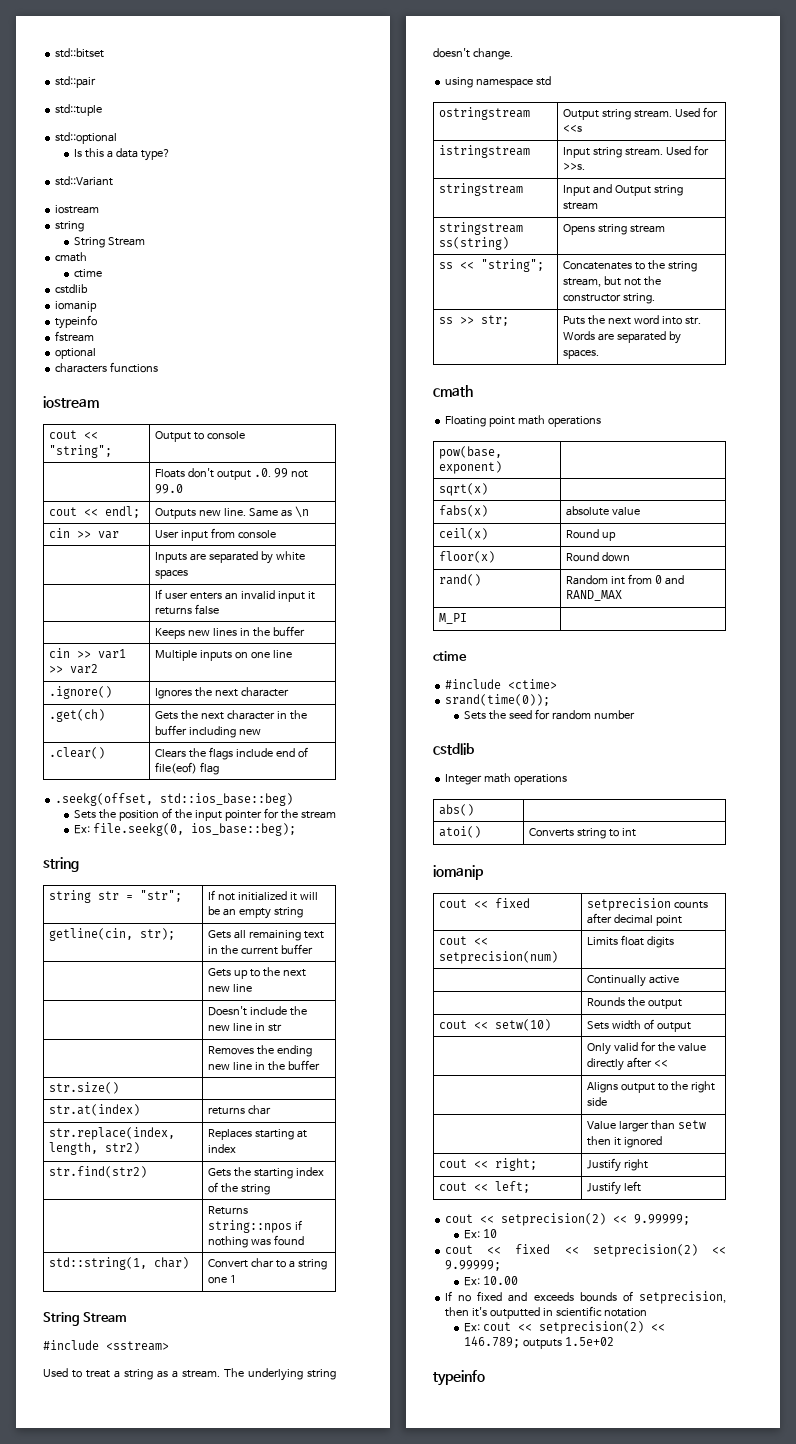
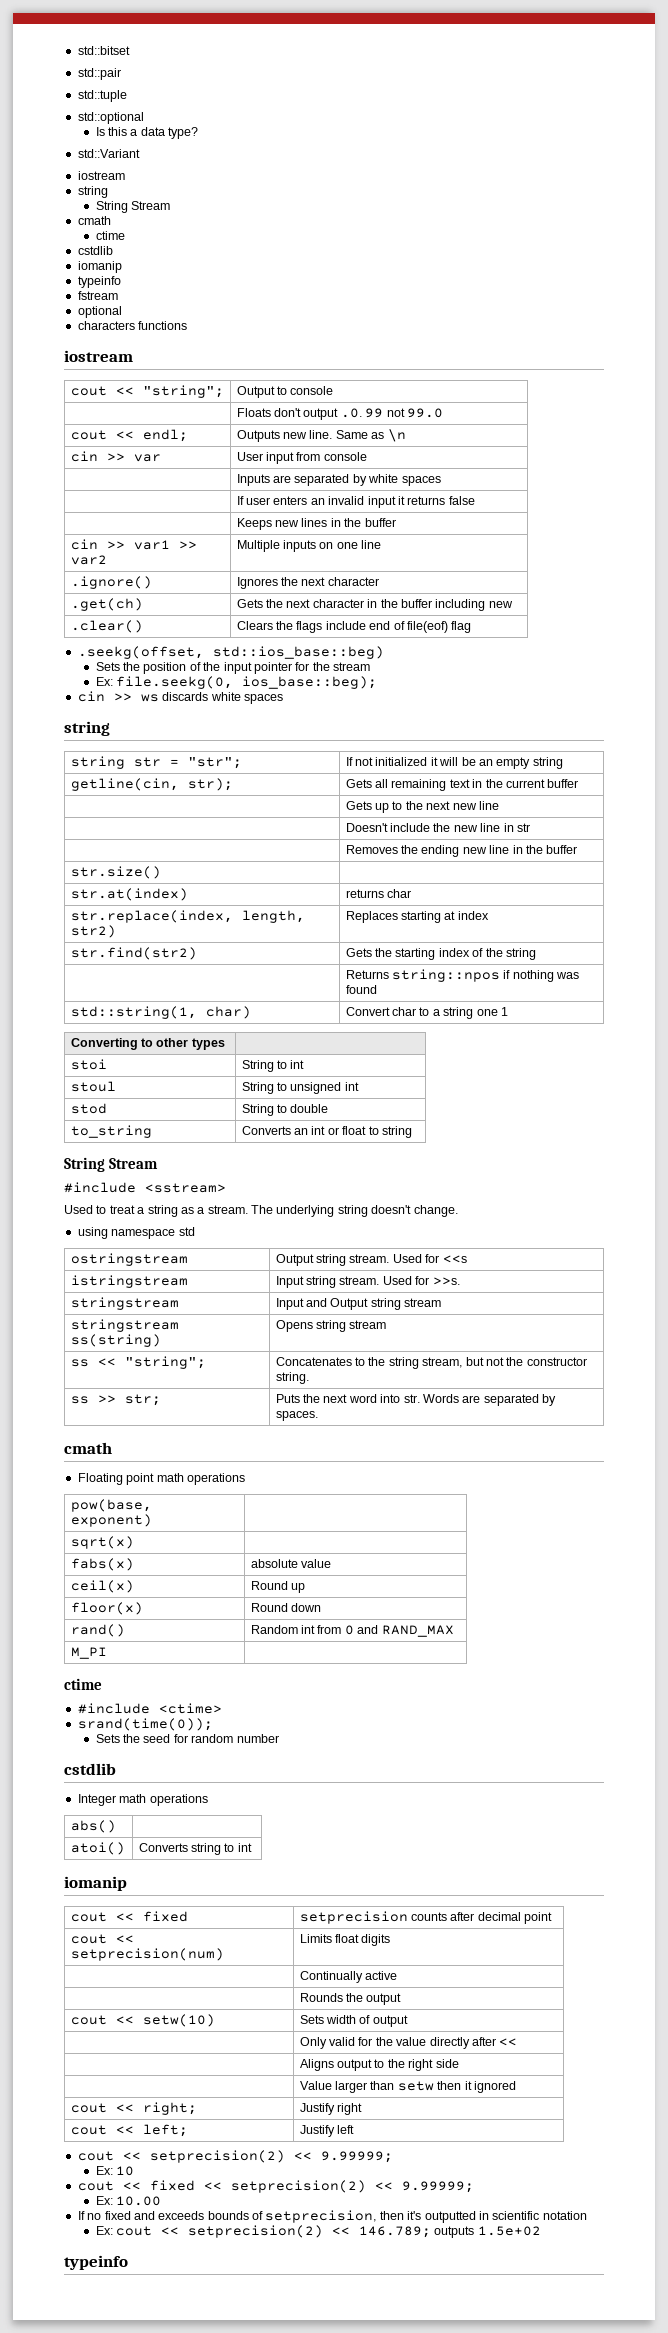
(297, 829) none -> [77,691,283,704] // cin >> ws discards white spaces
(237, 1279) none -> [70,1038,225,1050] [70,1059,107,1070] [241,1060,305,1072] [70,1081,116,1092] [241,1082,359,1094] [70,1103,107,1114] [241,1104,329,1116] [70,1125,152,1138] [241,1126,412,1138] // Converting to other types | // stoi | String to int // stoul | String to unsigned int // stod | String to double // to_string | Converts an int or float to string

